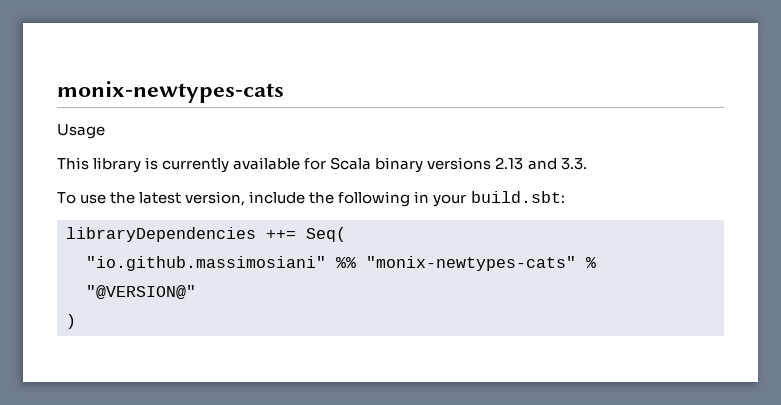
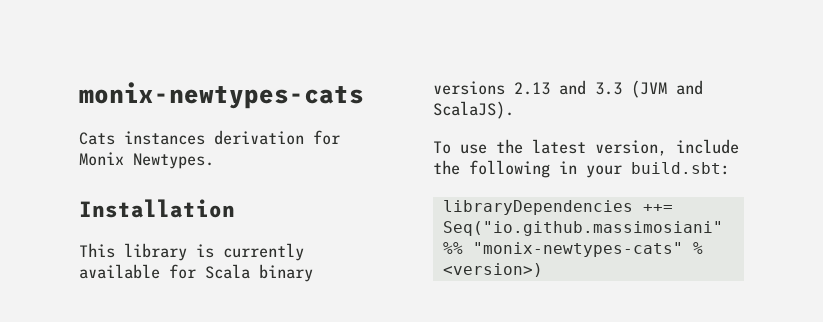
[57,124,105,139] Usage -> [79,130,340,145] [79,152,214,169] [79,199,235,218] Cats instances derivation for Monix Newtypes. // Installation
[560,158,587,170] 3.3. -> [595,80,703,98] [433,101,514,119] 3.3 (JVM and ScalaJS).
[306,227,346,242] [86,256,326,271] Seq( // "io.github.massimosiani" -> [442,221,723,236] Seq("io.github.massimosiani"
[86,285,196,300] [66,314,76,329] "@VERSION@" // ) -> [442,263,543,277] <version>)

